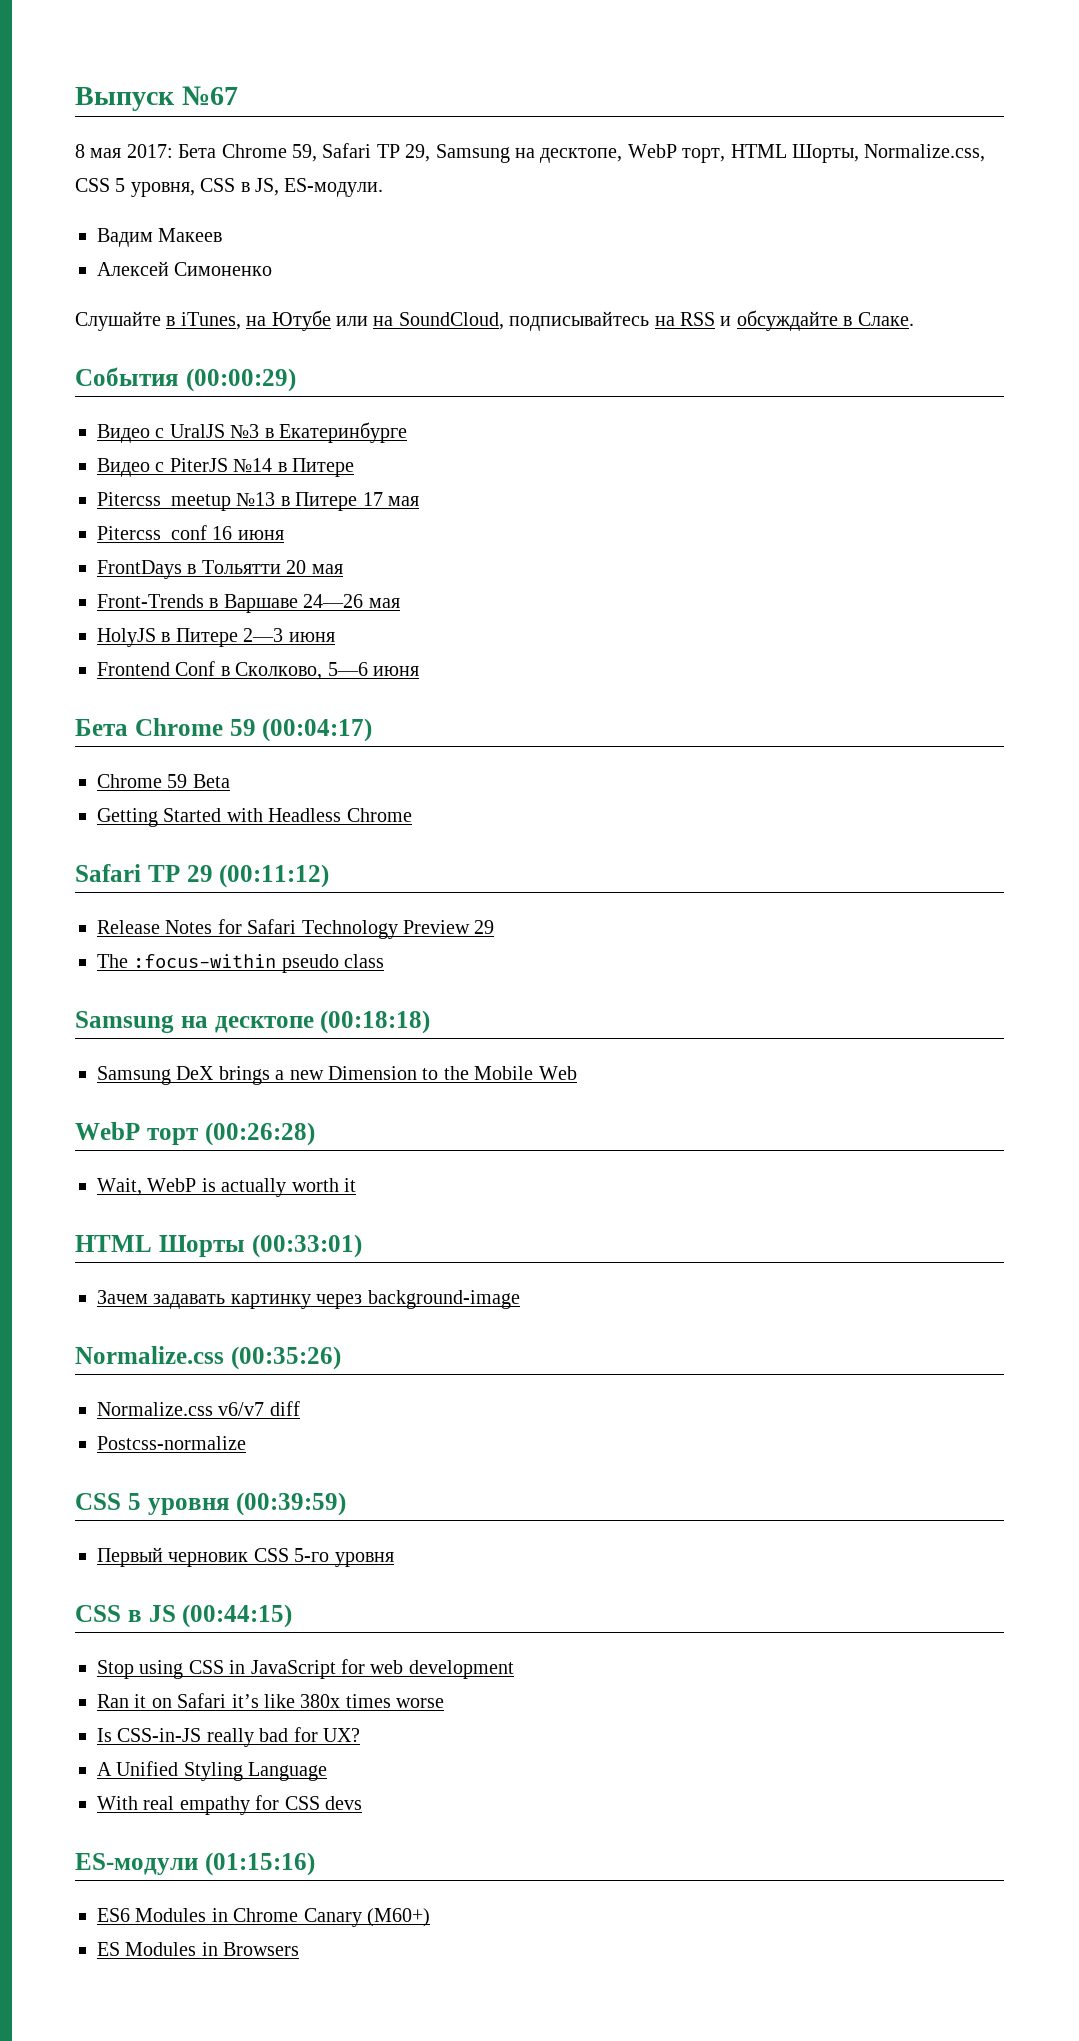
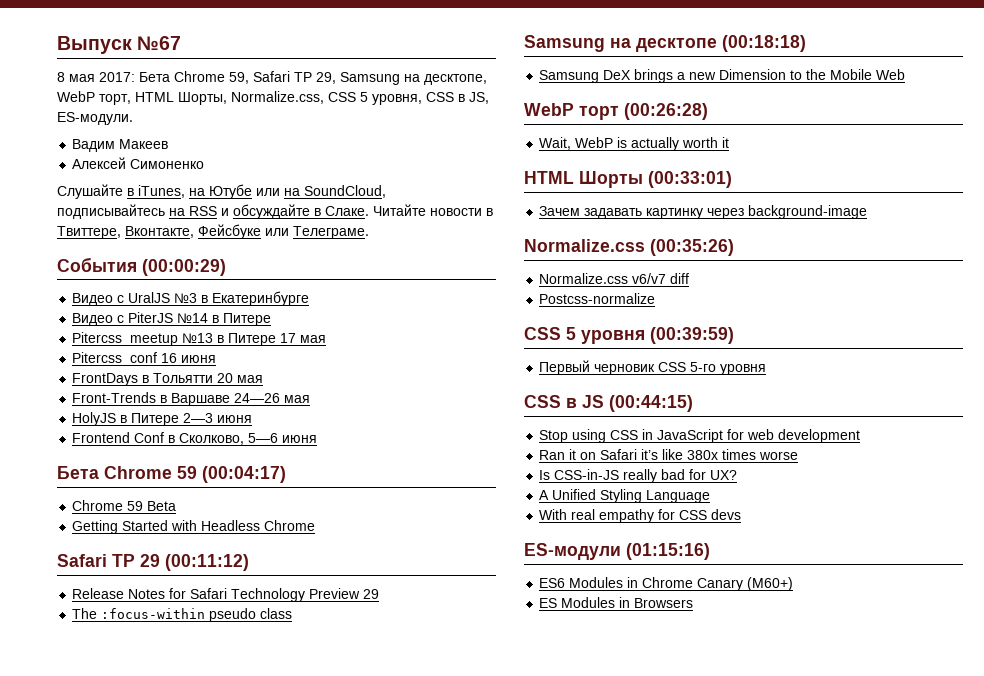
(914, 319) none -> [373,204,493,216] [57,224,369,239] Читайте новости в Твиттере, Вконтакте, Фейсбуке или Телеграме.

